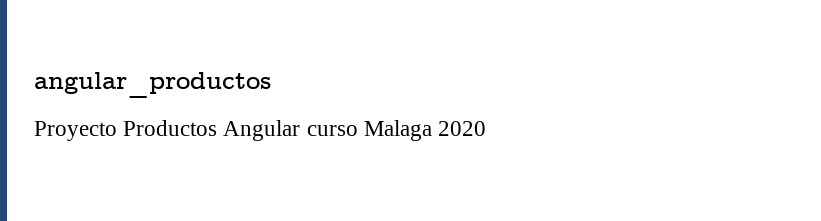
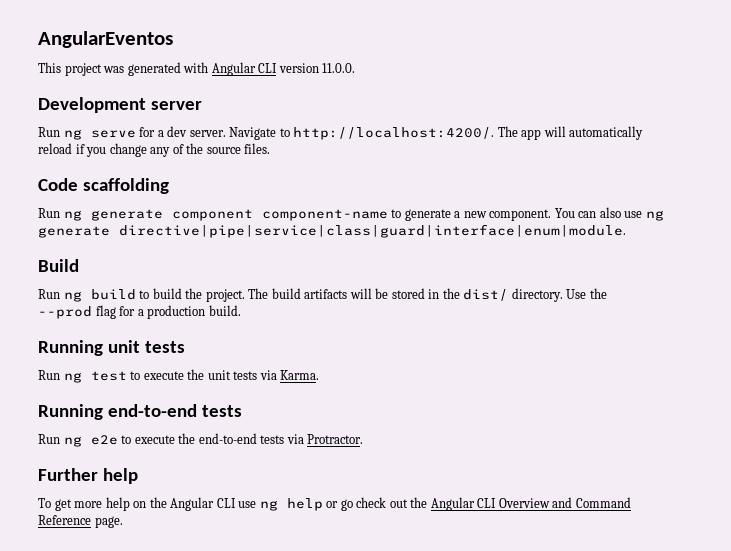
[34,72,271,98] [34,120,487,141] angular_productos // Proyecto Productos Angular curso Malaga 2020 -> [38,31,173,48] [38,62,356,76] [38,97,202,113] [38,126,644,140] [38,143,271,157] [38,178,169,194] [38,207,664,221] [38,224,626,238] [38,259,79,272] [38,288,607,302] [38,305,241,319] [38,340,185,356] [38,369,320,383] [38,404,242,420] [38,433,364,447] [38,468,138,484] [38,497,631,511] [38,515,123,528] AngularEventos // This project was generated with Angular CLI version 11.0.0. // Development server // Run ng serve for a dev server. Navigate to http://localhost:4200/. The app will automatically reload if you change any of the source files. // Code scaffolding // Run ng generate component component-name to generate a new component. You can also use ng generate directive|pipe|service|class|guard|interface|enum|module. // Build // Run ng build to build the project. The build artifacts will be stored in the dist/ directory. Use the --prod flag for a production build. // Running unit tests // Run ng test to execute the unit tests via Karma. // Running end-to-end tests // Run ng e2e to execute the end-to-end tests via Protractor. // Further help // To get more help on the Angular CLI use ng help or go check out the Angular CLI Overview and Command Reference page.

